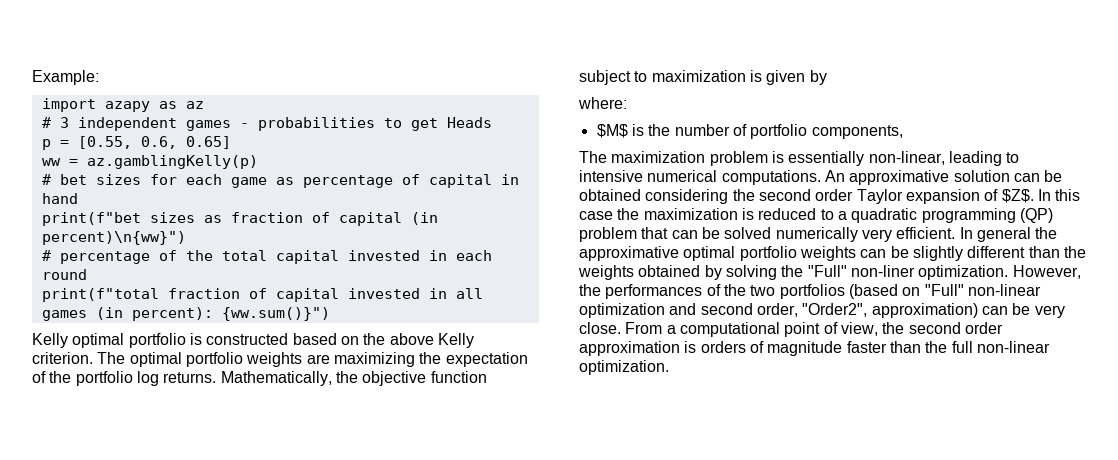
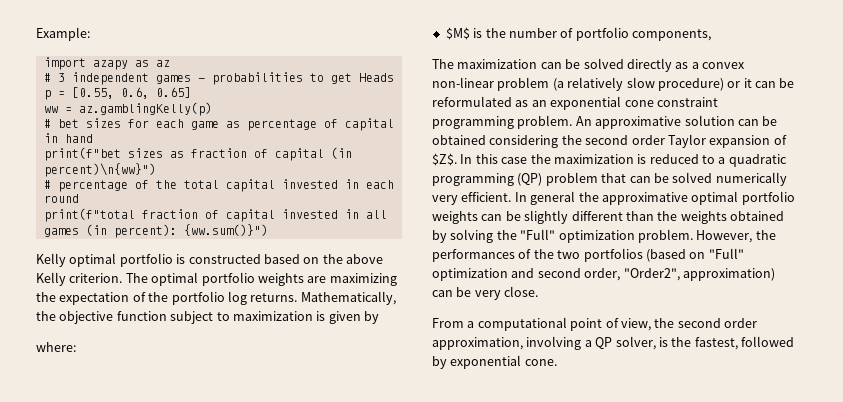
[709,151,1020,166] [579,170,821,185] problem is essentially non-linear, leading to intensive numerical computations. -> [540,58,745,72] [432,77,795,91] [432,96,718,110] [432,115,573,129] can be solved directly as a convex non-linear problem (a relatively slow procedure) or it can be reformulated as an exponential cone constraint programming problem.
[850,265,1009,280] non-liner optimization. -> [558,229,693,243] optimization problem.
[967,284,1041,296] non-linear -> (744, 253) none
(621, 328) none -> (539, 291) //
[579,341,1050,356] [579,360,669,375] approximation is orders of magnitude faster than the full non-linear optimization. -> [432,336,794,350] [432,355,557,369] approximation, involving a QP solver, is the fastest, followed by exponential cone.

